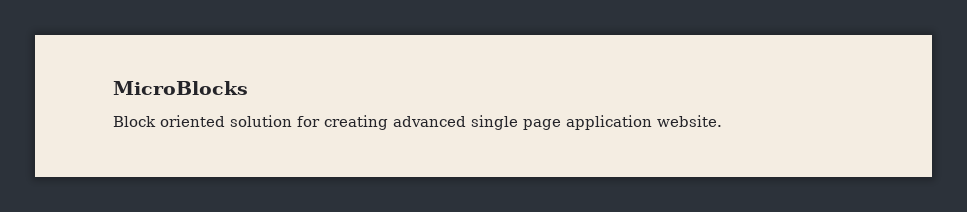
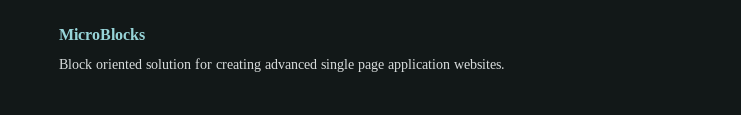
[657,115,722,127] website. -> [454,59,505,69] websites.

